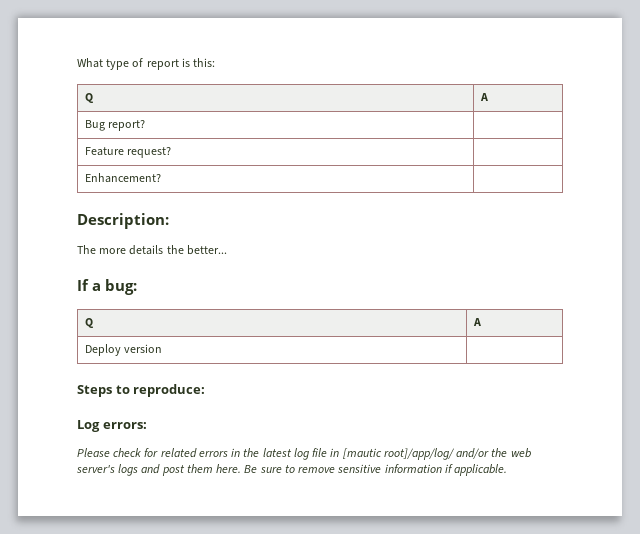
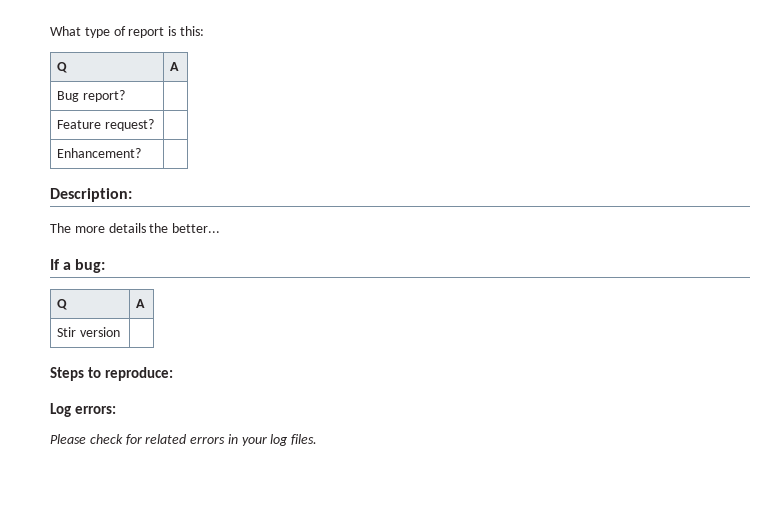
[84,344,121,356] Deploy -> [57,327,77,337] Stir
[243,448,531,460] [76,464,508,476] the latest log file in [mautic root]/app/log/ and/or the web server's logs and post them here. Be sure to remove sensitive information if applicable. -> [241,434,318,446] your log files.

